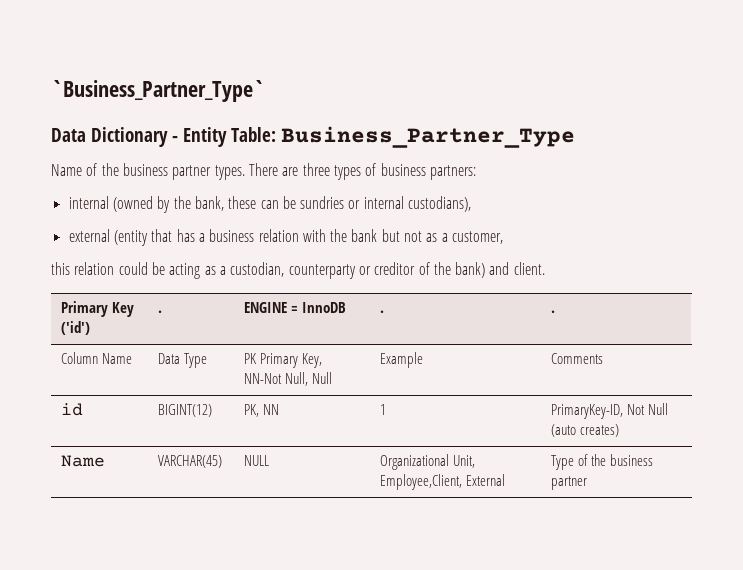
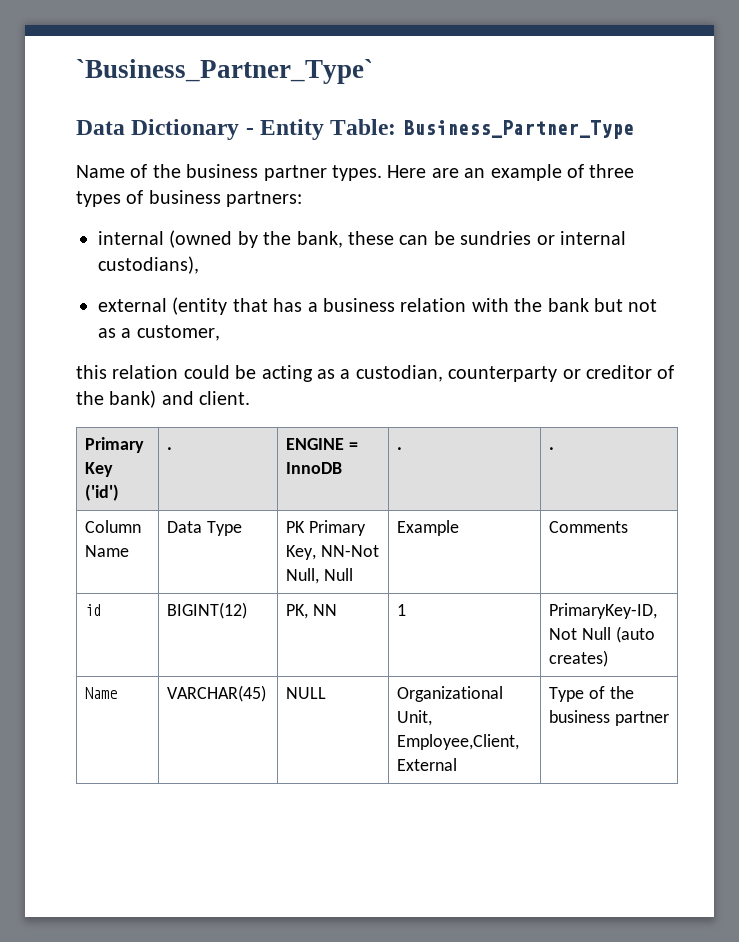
[248,163,299,176] There are -> [387,164,584,181] Here are an example of

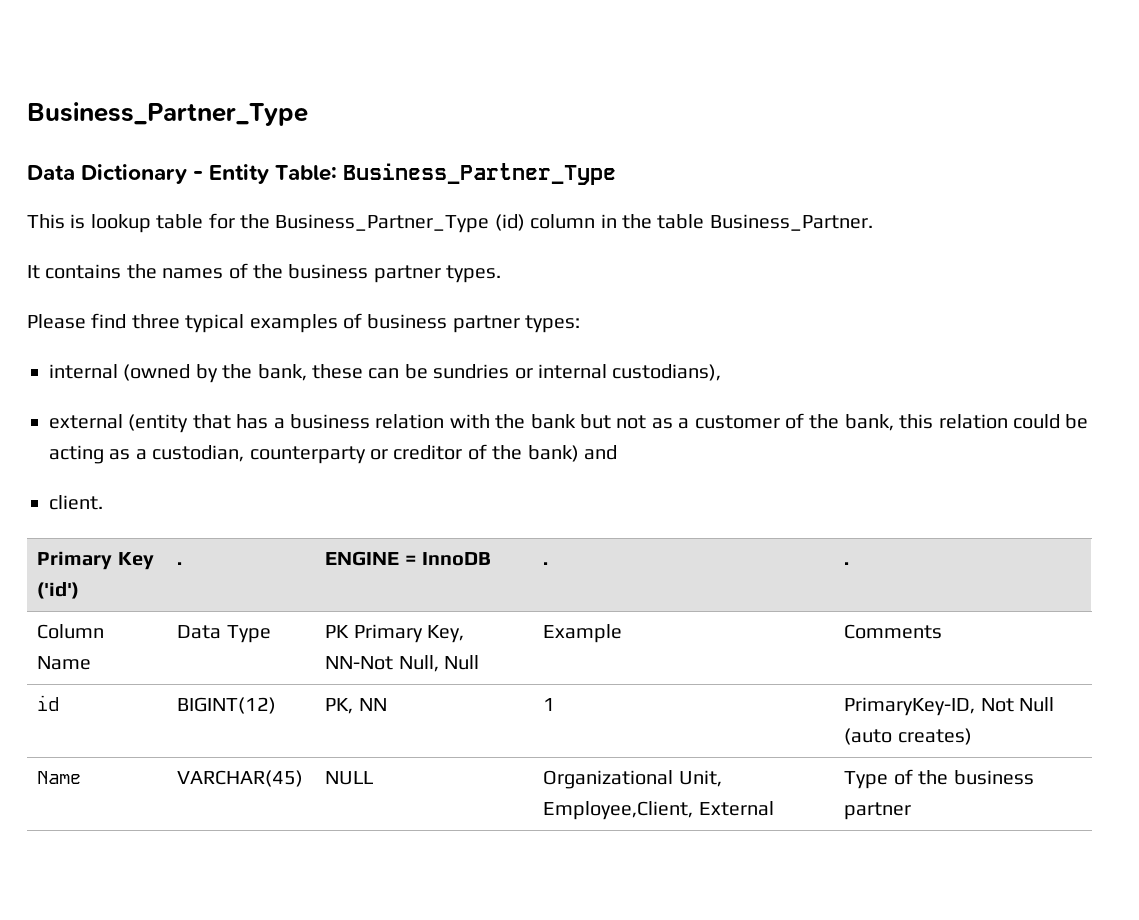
[76,59,373,84] `Business_Partner_Type` -> [27,102,308,126] Business_Partner_Type
[76,165,125,178] Name -> [27,213,873,233] [27,264,224,279] This is lookup table for the Business_Partner_Type (id) column in the table Business_Partner. // It contains the names
[387,164,635,181] [76,190,303,207] Here are an example of three types of business partners: -> [27,313,581,333] // Please find three typical examples of business partner types:
[136,325,220,341] customer, // -> [694,413,894,431] customer of the bank,
(194, 398) none -> (617, 452) //

